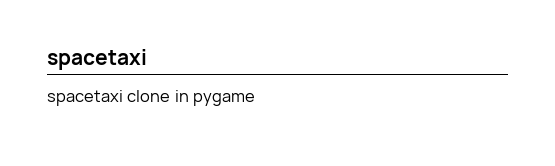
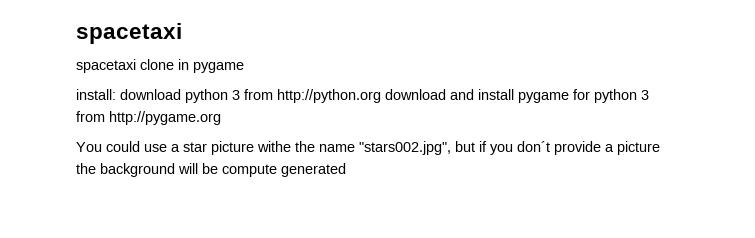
(256, 99) none -> [76,89,649,103] [76,111,221,125] [76,141,660,155] [76,163,346,177] // install: download python 3 from http://python.org download and install pygame for python 3 from http://pygame.org // You could use a star picture withe the name "stars002.jpg", but if you don´t provide a picture the background will be compute generated

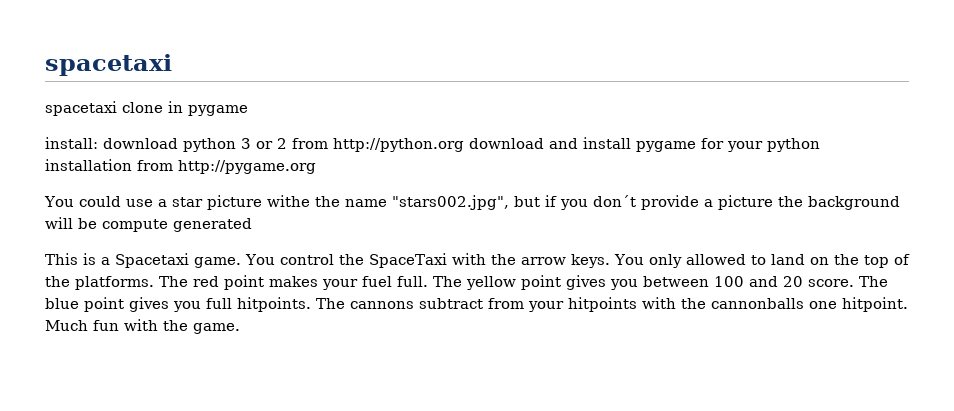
(240, 95) none -> [256,138,287,149] or 2
[594,89,649,103] python 3 -> [727,138,820,152] [45,159,132,171] your python installation
(346, 170) none -> [45,253,910,268] [45,275,888,290] [45,297,908,312] [45,319,240,334] // This is a Spacetaxi game. You control the SpaceTaxi with the arrow keys. You only allowed to land on the top of the platforms. The red point makes your fuel full. The yellow point gives you between 100 and 20 score. The blue point gives you full hitpoints. The cannons subtract from your hitpoints with the cannonballs one hitpoint. Much fun with the game.

